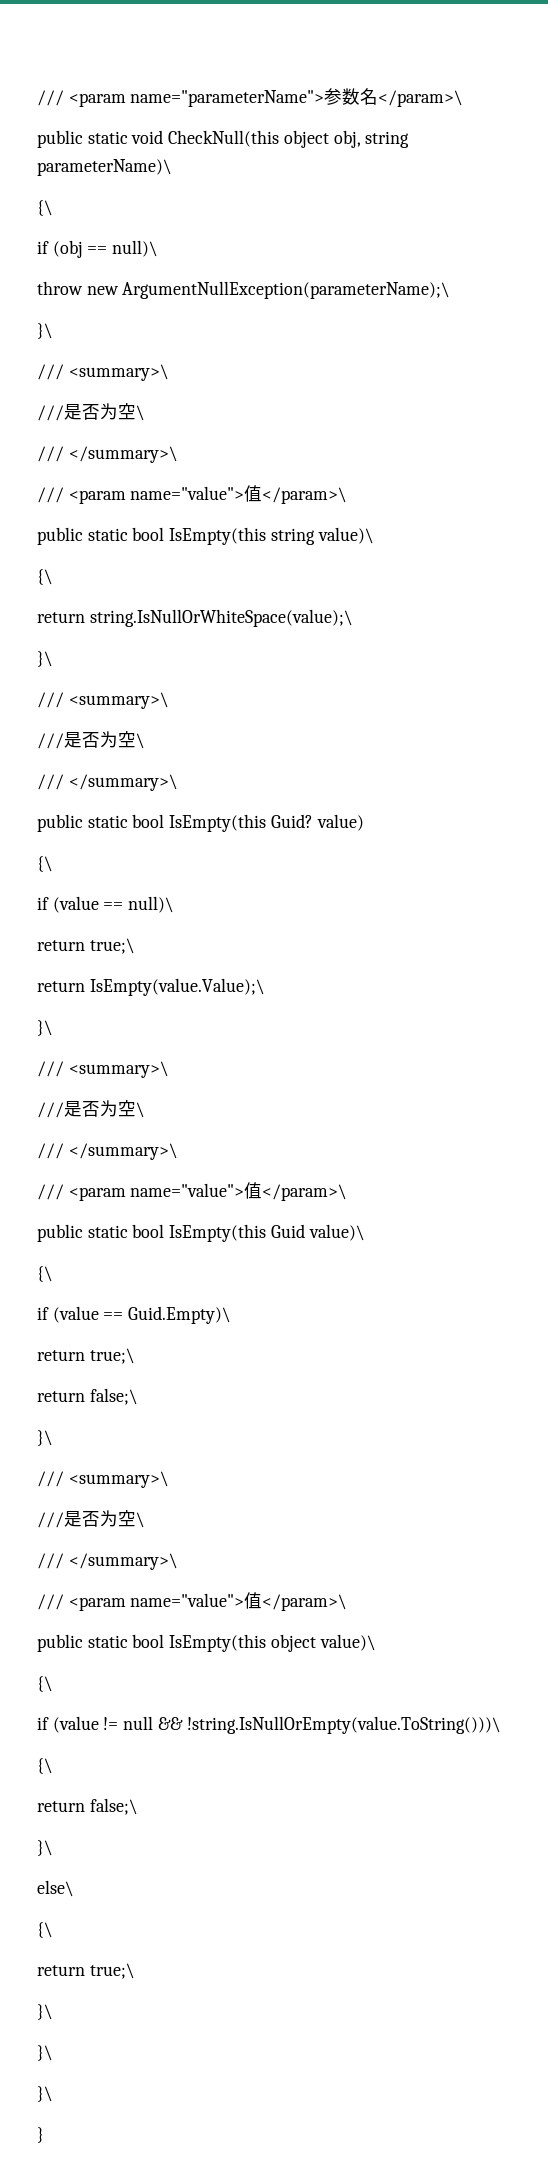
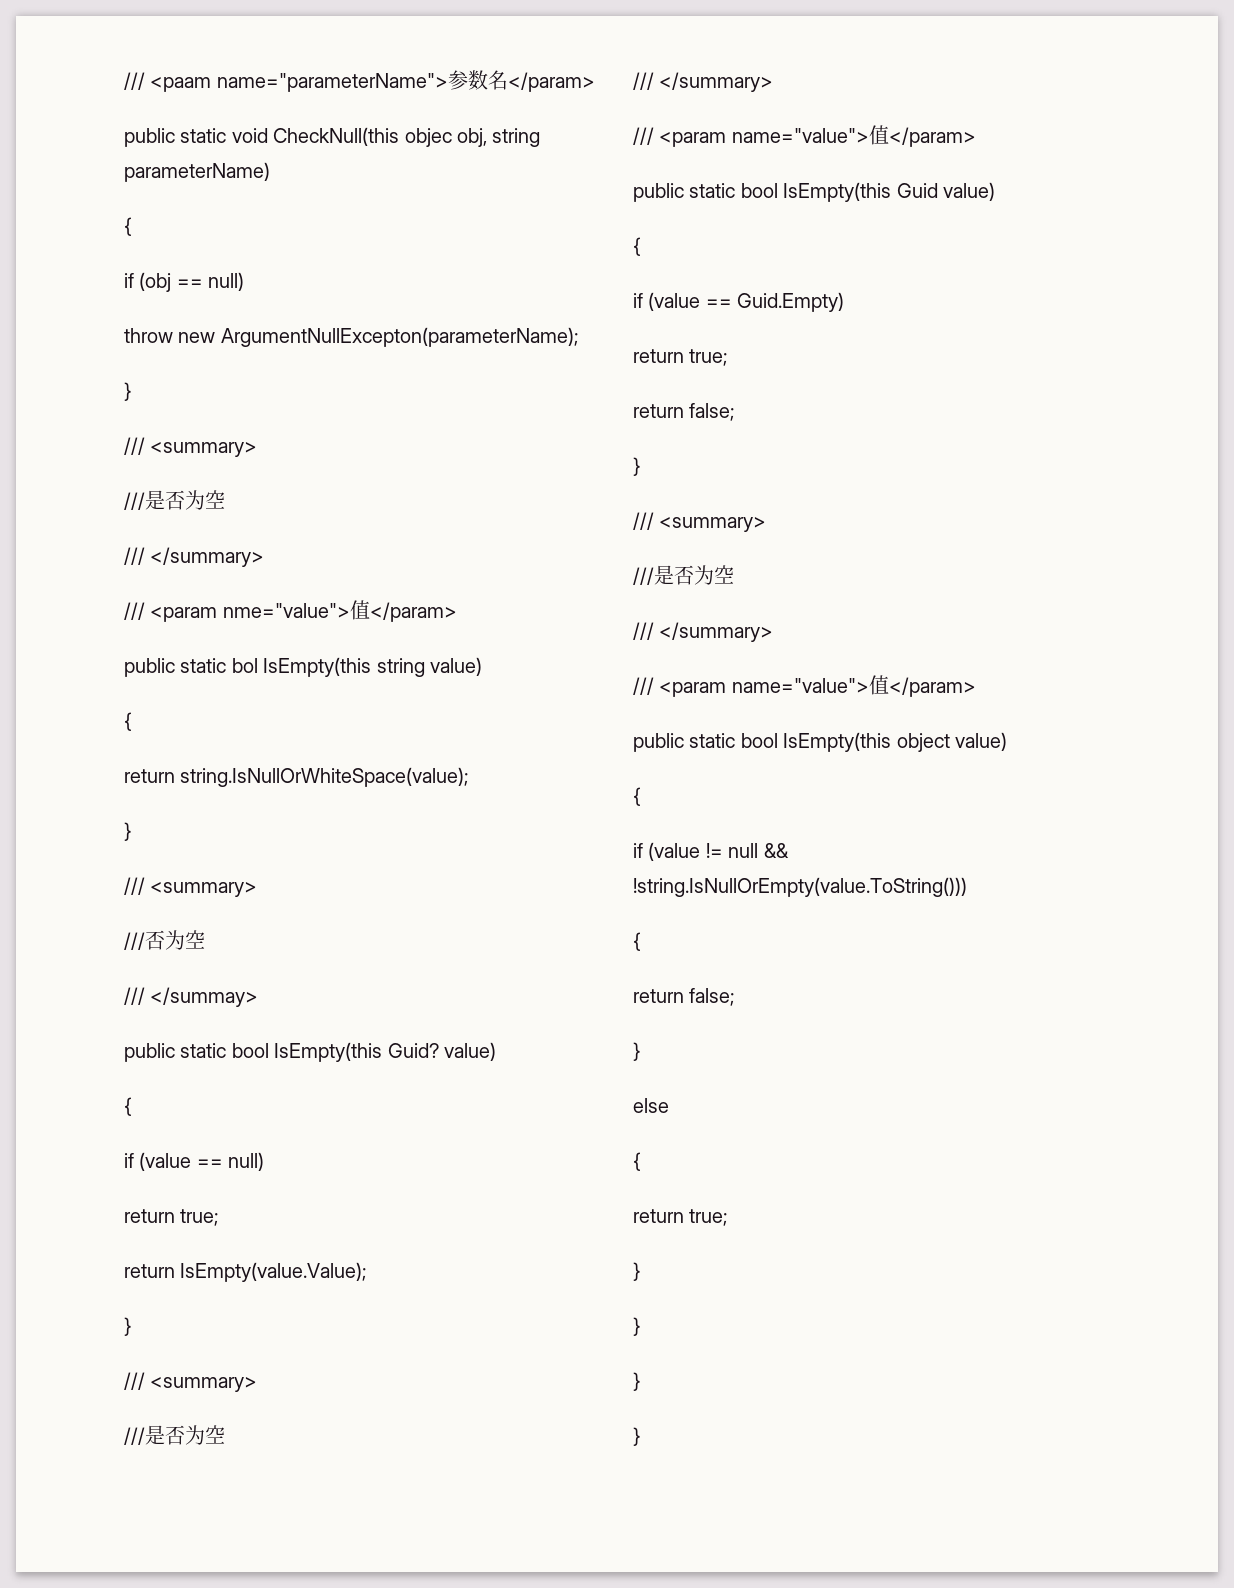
[37,90,126,107] /// <param -> [124,72,212,92] /// <paam
[378,90,464,107] </param>\ -> [507,72,595,92] </param>
[283,130,329,148] object -> [404,128,452,147] objec
[37,159,172,176] [37,200,53,216] parameterName)\ // {\ -> [124,162,270,182] [124,217,132,236] parameterName) // {
[112,240,159,257] null)\ -> [208,272,245,291] null)
[122,281,451,299] [37,323,53,339] [37,364,169,381] [37,403,145,421] [37,446,178,463] [37,485,348,504] [37,527,165,545] ArgumentNullException(parameterName);\ // }\ // /// <summary>\ // ///是否为空\ // /// </summary>\ // /// <param name="value">值</param>\ // public static bool -> [220,327,578,347] [124,382,132,401] [124,437,258,457] [124,490,225,510] [124,547,265,567] [124,600,457,622] [124,658,258,677] ArgumentNullExcepton(parameterName); // } // /// <summary> // ///是否为空 // /// </summary> // /// <param nme="value">值</param> // public static bol
[317,527,374,544] [37,569,53,585] [37,609,353,627] [37,651,53,667] [37,692,169,709] [37,731,145,749] [37,774,178,791] value)\ // {\ // return string.IsNullOrWhiteSpace(value);\ // }\ // /// <summary>\ // ///是否为空\ // /// </summary>\ -> [430,657,482,676] [124,712,132,731] [124,767,469,787] [124,822,132,841] [124,877,258,897] [124,930,205,950] [124,987,259,1007] value) // { // return string.IsNullOrWhiteSpace(value); // } // /// <summary> // ///否为空 // /// </summay>
[37,856,53,872] [37,896,175,913] [37,938,135,954] [37,978,265,996] [37,1020,53,1036] [37,1061,169,1078] [37,1100,145,1118] [37,1143,178,1160] [37,1182,348,1201] {\ // if (value == null)\ // return true;\ // return IsEmpty(value.Value);\ // }\ // /// <summary>\ // ///是否为空\ // /// </summary>\ // /// <param name="value">值</param>\ -> [124,1097,132,1116] [124,1152,265,1171] [124,1209,219,1226] [124,1262,367,1282] [124,1317,132,1336] [124,1372,258,1392] [124,1425,225,1445] [633,72,774,92] [633,125,976,147] { // if (value == null) // return true; // return IsEmpty(value.Value); // } // /// <summary> // ///是否为空 // /// </summary> // /// <param name="value">值</param>
[308,1224,365,1241] [37,1266,53,1282] [37,1306,232,1324] [37,1348,135,1364] [37,1388,138,1405] [37,1430,53,1446] [37,1471,169,1488] [37,1510,145,1528] [37,1553,178,1570] [37,1592,348,1611] value)\ // {\ // if (value == Guid.Empty)\ // return true;\ // return false;\ // }\ // /// <summary>\ // ///是否为空\ // /// </summary>\ // /// <param name="value">值</param>\ -> [943,182,995,201] [633,237,641,256] [633,292,845,312] [633,349,728,366] [633,403,735,421] [633,457,641,476] [633,512,767,532] [633,565,734,585] [633,622,774,642] [633,675,976,697] value) // { // if (value == Guid.Empty) // return true; // return false; // } // /// <summary> // ///是否为空 // /// </summary> // /// <param name="value">值</param>
[319,1634,376,1651] [37,1676,53,1692] value)\ // {\ -> [955,732,1007,751] [633,787,641,806] value) // {
[186,1716,501,1734] [37,1758,53,1774] [37,1798,138,1815] [37,1840,53,1856] [37,1880,74,1897] [37,1922,53,1938] [37,1963,135,1979] [37,2004,53,2020] [37,2045,53,2061] [37,2086,53,2102] !string.IsNullOrEmpty(value.ToString()))\ // {\ // return false;\ // }\ // else\ // {\ // return true;\ // }\ // }\ // }\ -> [633,877,967,897] [633,932,641,951] [633,988,735,1006] [633,1042,641,1061] [633,1098,669,1113] [633,1152,641,1171] [633,1209,728,1226] [633,1262,641,1281] [633,1317,641,1336] [633,1372,641,1391] !string.IsNullOrEmpty(value.ToString())) // { // return false; // } // else // { // return true; // } // } // }

